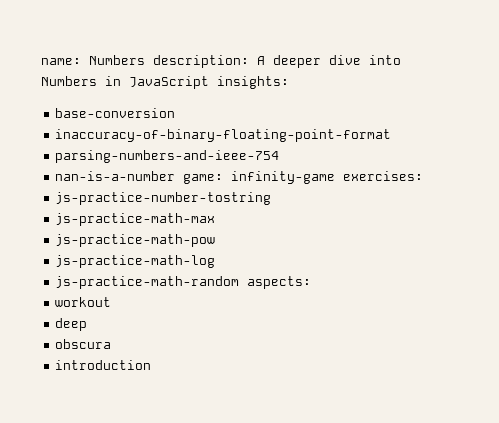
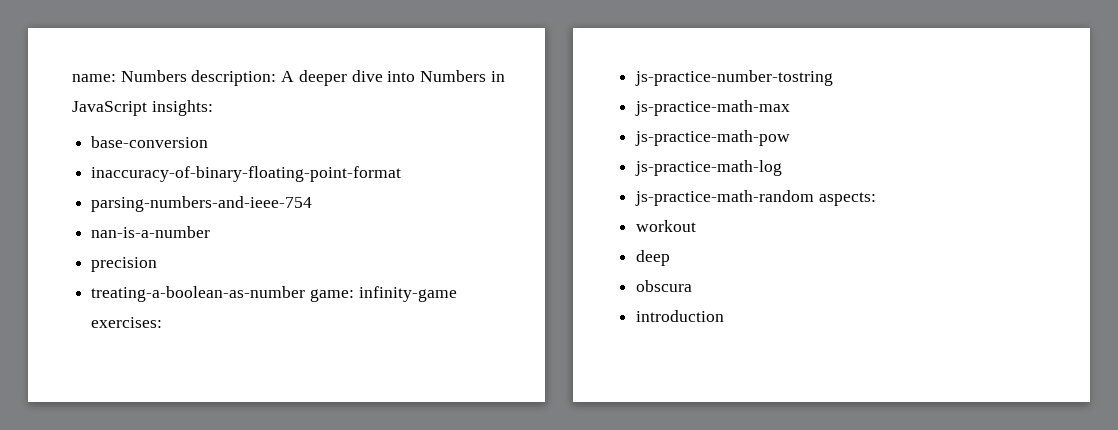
(176, 176) none -> [91,257,158,272] [91,286,306,302] // precision // treating-a-boolean-as-number

